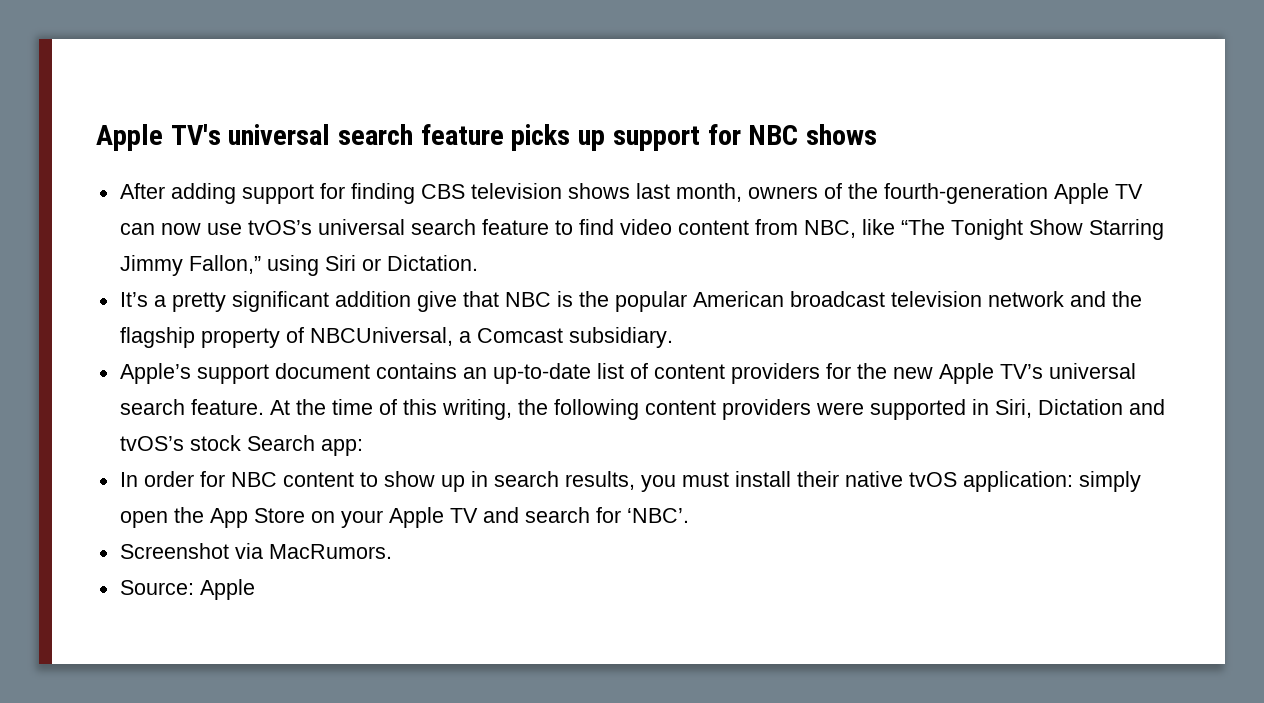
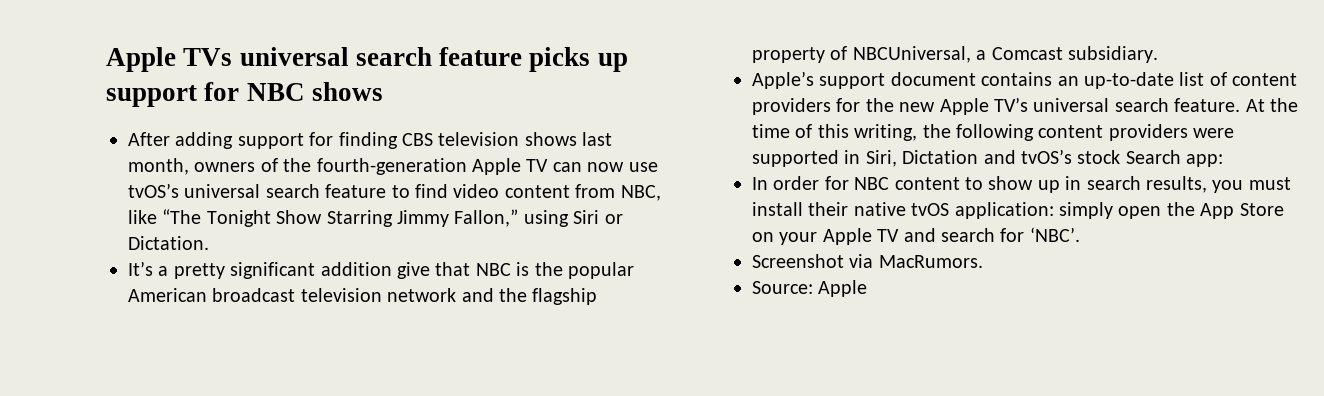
[96,124,221,151] Apple TV's -> [106,47,233,72] Apple TVs

